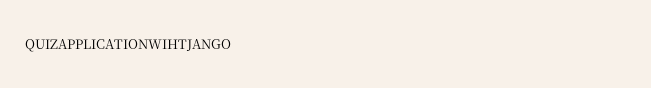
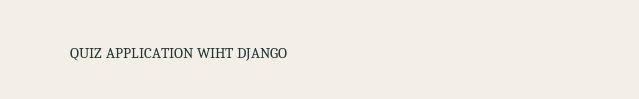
[25,39,231,52] QUIZAPPLICATIONWIHTJANGO -> [70,48,287,61] QUIZ APPLICATION WIHT DJANGO

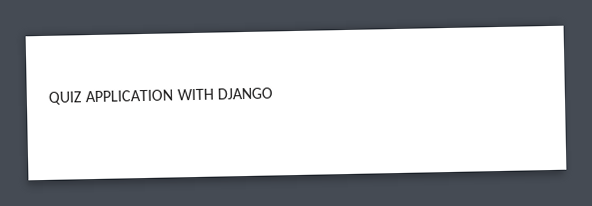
[196,48,234,58] WIHT -> [176,88,214,101] WITH

